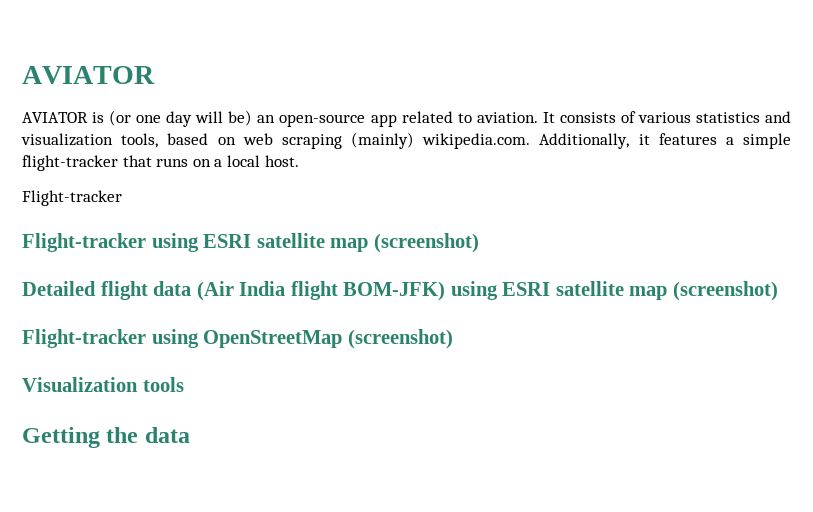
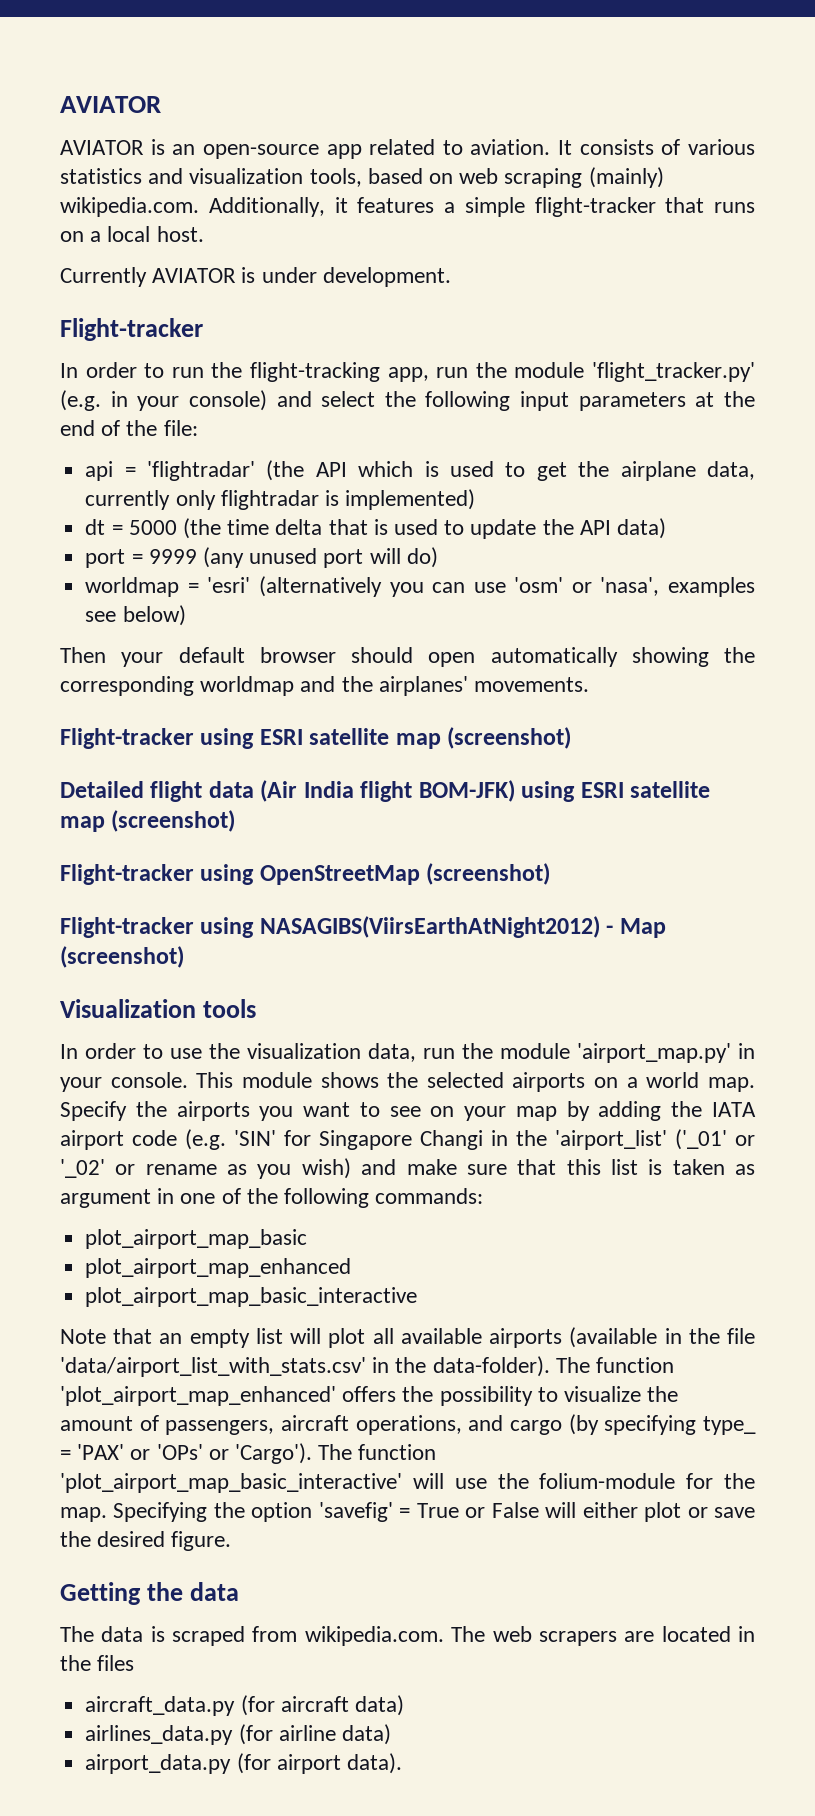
[109,110,253,127] (or one day will be) -> (165, 147) none
[22,190,122,206] Flight-tracker -> [60,267,451,287] [60,318,203,341] [60,362,756,382] [60,390,755,411] [60,420,198,436] [85,460,755,481] [85,489,476,510] [85,518,667,539] [85,547,438,568] [85,576,755,597] [85,605,186,626] [60,647,755,667] [60,676,590,696] Currently AVIATOR is under development. // Flight-tracker // In order to run the flight-tracking app, run the module 'flight_tracker.py' (e.g. in your console) and select the following input parameters at the end of the file: // api = 'flightradar' (the API which is used to get the airplane data, currently only flightradar is implemented) // dt = 5000 (the time delta that is used to update the API data) // port = 9999 (any unused port will do) // worldmap = 'esri' (alternatively you can use 'osm' or 'nasa', examples see below) // Then your default browser should open automatically showing the corresponding worldmap and the airplanes' movements.
[22,377,184,392] [22,427,190,448] Visualization tools // Getting the data -> [60,916,666,938] [60,946,184,968] [60,999,256,1018] [60,1043,755,1063] [60,1072,755,1092] [60,1101,756,1121] [60,1129,755,1150] [60,1158,755,1179] [60,1188,484,1208] [85,1229,308,1249] [85,1258,352,1278] [85,1287,418,1307] [60,1327,756,1348] [60,1356,675,1377] [60,1386,679,1406] [60,1414,756,1435] [60,1443,437,1464] [60,1473,755,1493] [60,1502,755,1522] [60,1531,232,1551] [60,1582,239,1605] [60,1626,755,1646] [60,1655,135,1671] [85,1695,404,1716] [85,1724,391,1745] [85,1753,402,1774] Flight-tracker using NASAGIBS(ViirsEarthAtNight2012) - Map (screenshot) // Visualization tools // In order to use the visualization data, run the module 'airport_map.py' in your console. This module shows the selected airports on a world map. Specify the airports you want to see on your map by adding the IATA airport code (e.g. 'SIN' for Singapore Changi in the 'airport_list' ('_01' or '_02' or rename as you wish) and make sure that this list is taken as argument in one of the following commands: // plot_airport_map_basic // plot_airport_map_enhanced // plot_airport_map_basic_interactive // Note that an empty list will plot all available airports (available in the file 'data/airport_list_with_stats.csv' in the data-folder). The function 'plot_airport_map_enhanced' offers the possibility to visualize the amount of passengers, aircraft operations, and cargo (by specifying type_ = 'PAX' or 'OPs' or 'Cargo'). The function 'plot_airport_map_basic_interactive' will use the folium-module for the map. Specifying the option 'savefig' = True or False will either plot or save the desired figure. // Getting the data // The data is scraped from wikipedia.com. The web scrapers are located in the files // aircraft_data.py (for aircraft data) // airlines_data.py (for airline data) // airport_data.py (for airport data).

